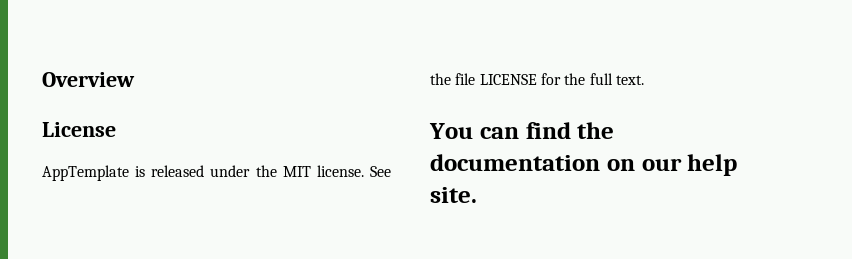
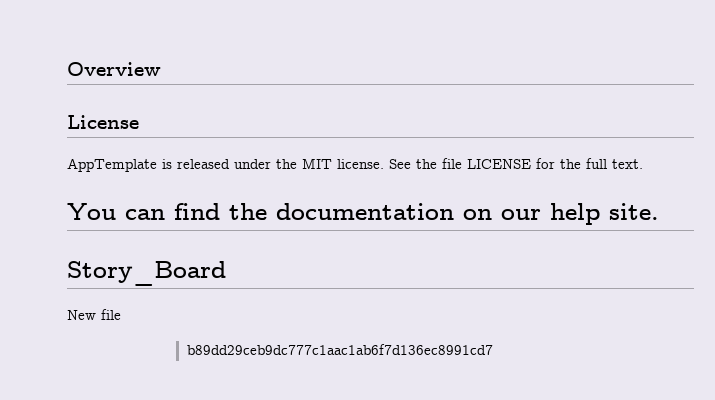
(477, 195) none -> [67,261,226,286] [67,309,121,320] [186,344,493,355] // Story_Board // New file // b89dd29ceb9dc777c1aac1ab6f7d136ec8991cd7

